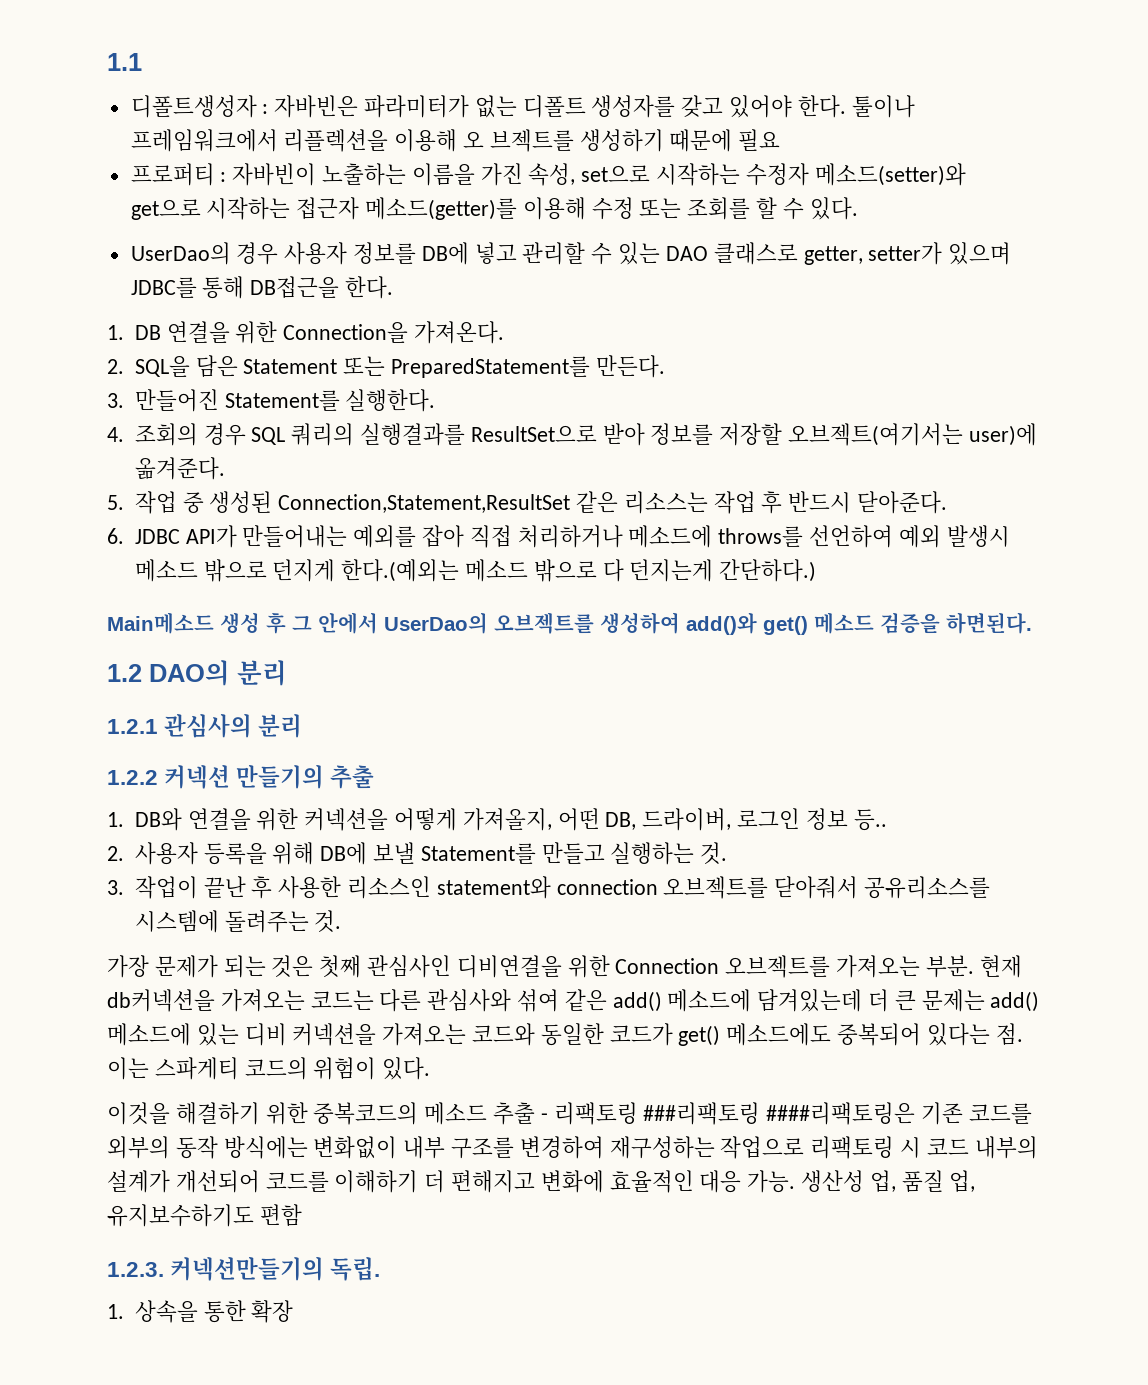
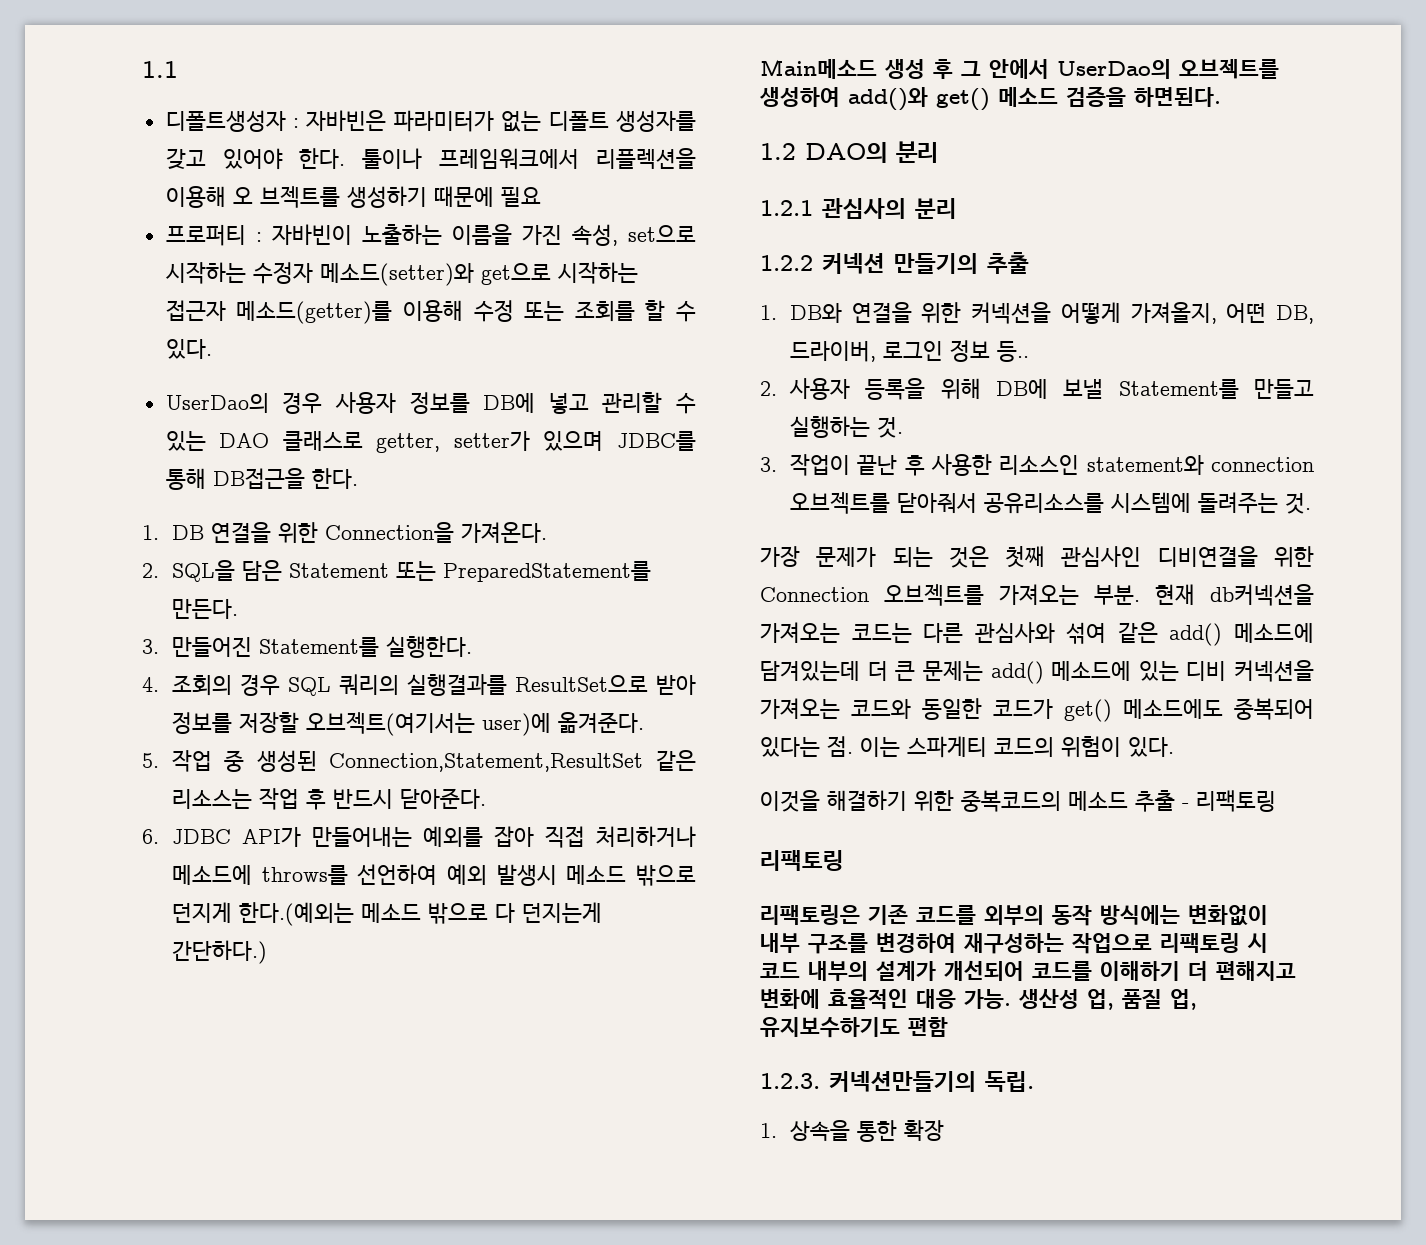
[643,1102,916,1125] ###리팩토링 ####리팩토링은 -> [760,850,844,871] [760,905,860,925] // 리팩토링 // 리팩토링은

